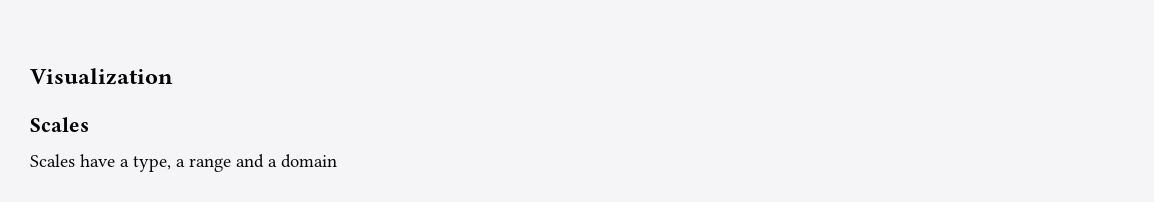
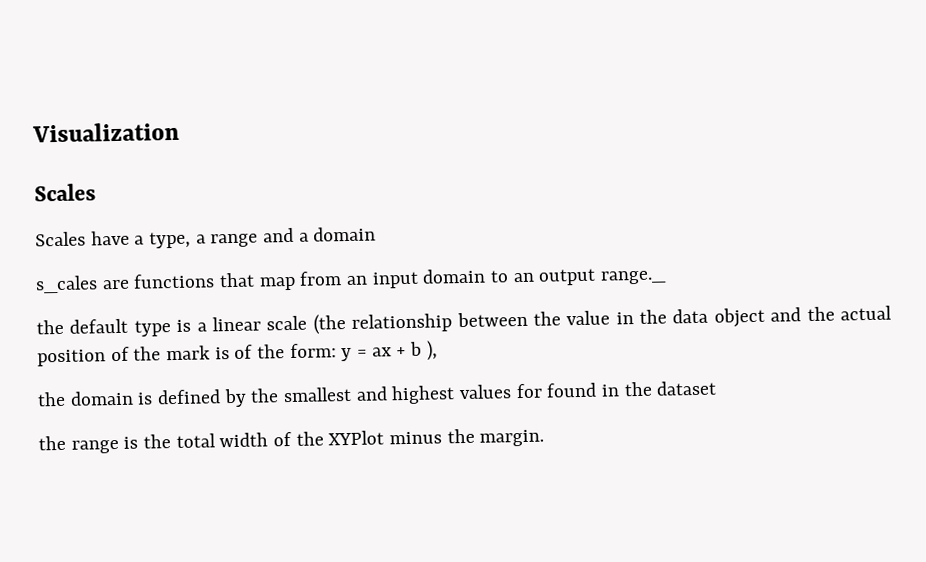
(337, 161) none -> [35,268,668,294] [36,305,893,337] [37,340,438,367] [37,380,718,408] [38,428,545,454] // s_cales are functions that map from an input domain to an output range._ // the default type is a linear scale (the relationship between the value in the data object and the actual position of the mark is of the form: y = ax + b ), // the domain is defined by the smallest and highest values for found in the dataset // the range is the total width of the XYPlot minus the margin.

